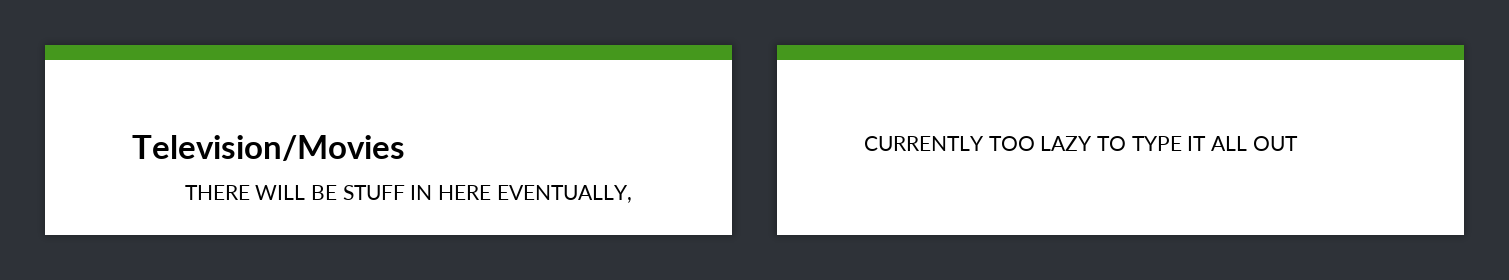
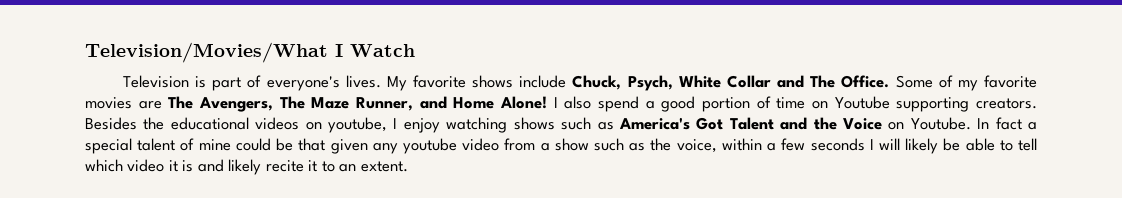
[132,135,405,161] [184,185,632,203] [864,136,1298,151] Television/Movies // THERE WILL BE STUFF IN HERE EVENTUALLY, CURRENTLY TOO LAZY TO TYPE IT ALL OUT -> [85,42,415,63] [122,75,1038,91] [85,96,1037,112] [85,117,1037,133] [85,138,1037,154] [85,159,408,175] Television/Movies/What I Watch // Television is part of everyone's lives. My favorite shows include Chuck, Psych, White Collar and The Office. Some of my favorite movies are The Avengers, The Maze Runner, and Home Alone! I also spend a good portion of time on Youtube supporting creators. Besides the educational videos on youtube, I enjoy watching shows such as America's Got Talent and the Voice on Youtube. In fact a special talent of mine could be that given any youtube video from a show such as the voice, within a few seconds I will likely be able to tell which video it is and likely recite it to an extent.

